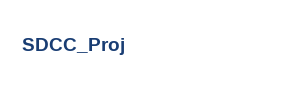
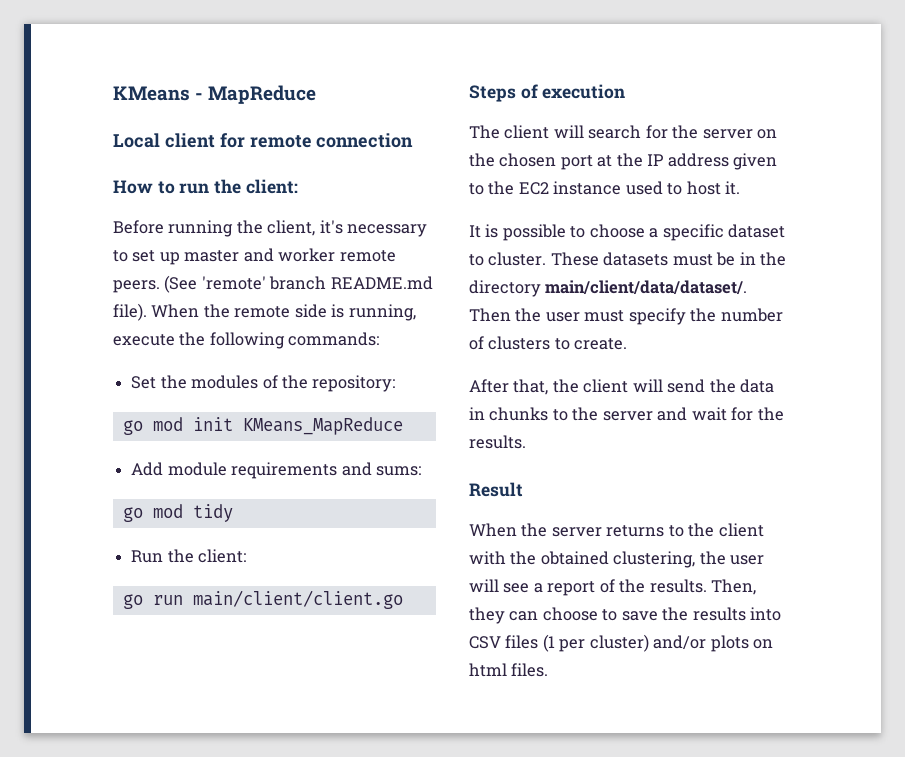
[22,38,125,55] SDCC_Proj -> [113,85,317,104] [113,133,414,148] [113,179,298,194] [113,220,428,237] [113,248,396,265] [113,275,433,293] [113,303,416,321] [113,332,380,349] [131,375,396,392] [122,417,403,435] [131,462,421,479] [122,504,233,522] [131,549,247,563] [122,590,403,609] [469,84,626,102] [469,125,778,139] [469,153,778,170] [469,181,741,195] [469,224,786,241] [469,252,787,266] [469,280,748,297] [469,308,783,325] [469,336,628,350] [469,379,775,395] [469,407,784,421] [469,435,526,449] [469,482,523,497] [469,523,764,537] [469,551,765,568] [469,579,757,596] [469,607,782,624] [469,634,774,652] [469,663,549,677] KMeans - MapReduce // Local client for remote connection // How to run the client: // Before running the client, it's necessary to set up master and worker remote peers. (See 'remote' branch README.md file). When the remote side is running, execute the following commands: // Set the modules of the repository: // go mod init KMeans_MapReduce // Add module requirements and sums: // go mod tidy // Run the client: // go run main/client/client.go // Steps of execution // The client will search for the server on the chosen port at the IP address given to the EC2 instance used to host it. // It is possible to choose a specific dataset to cluster. These datasets must be in the directory main/client/data/dataset/. Then the user must specify the number of clusters to create. // After that, the client will send the data in chunks to the server and wait for the results. // Result // When the server returns to the client with the obtained clustering, the user will see a report of the results. Then, they can choose to save the results into CSV files (1 per cluster) and/or plots on html files.

